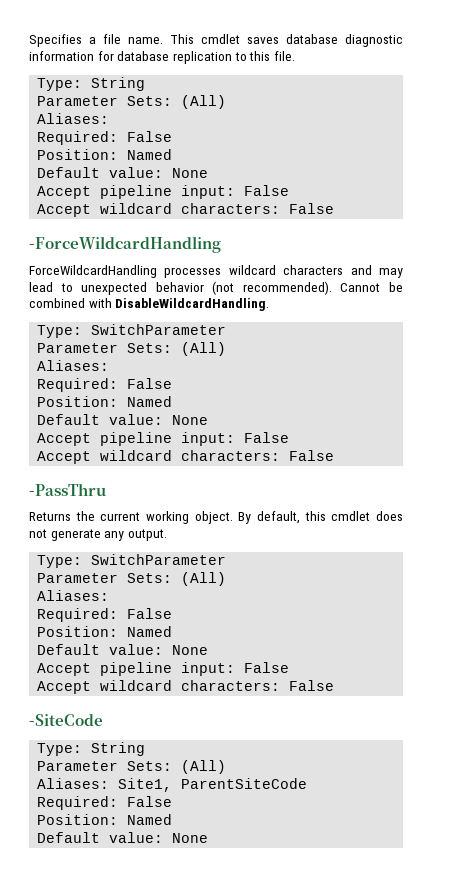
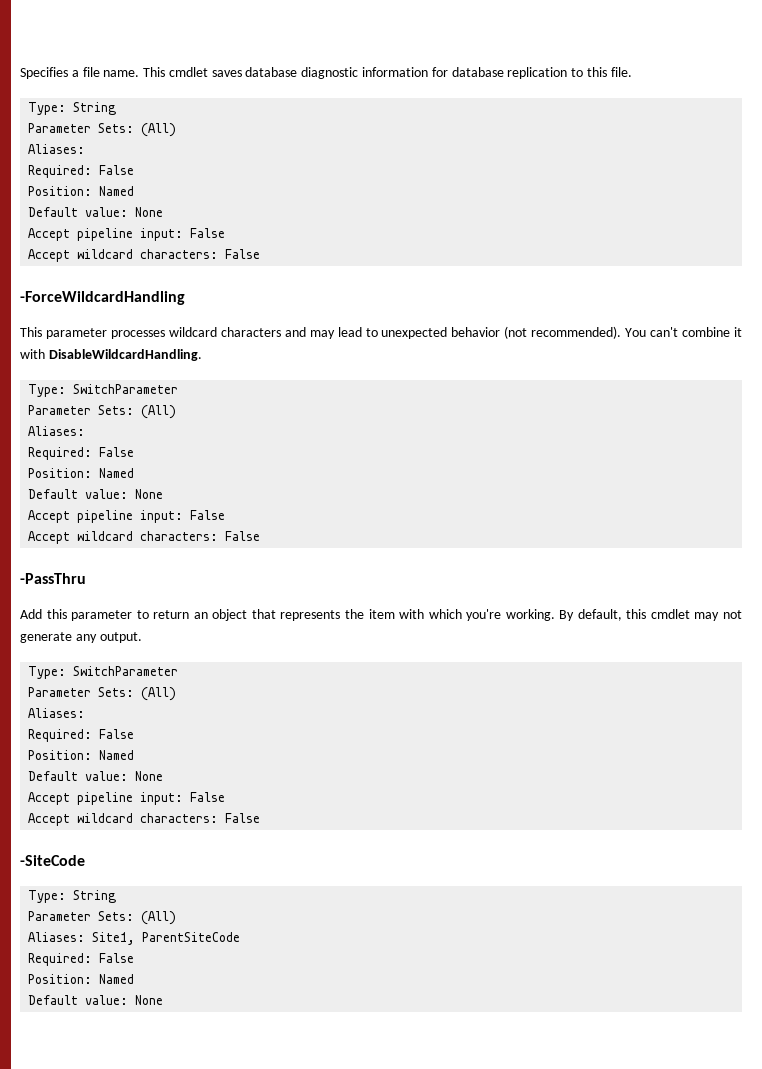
[29,265,157,278] ForceWildcardHandling -> [20,327,107,339] This parameter
[340,282,403,292] [29,298,85,308] Cannot be combined -> [625,327,742,337] You can't combine it
[29,511,233,524] Returns the current working object. -> [20,609,555,621] Add this parameter to return an object that represents the item with which you're working.
[376,511,404,521] does -> [694,612,720,621] may

